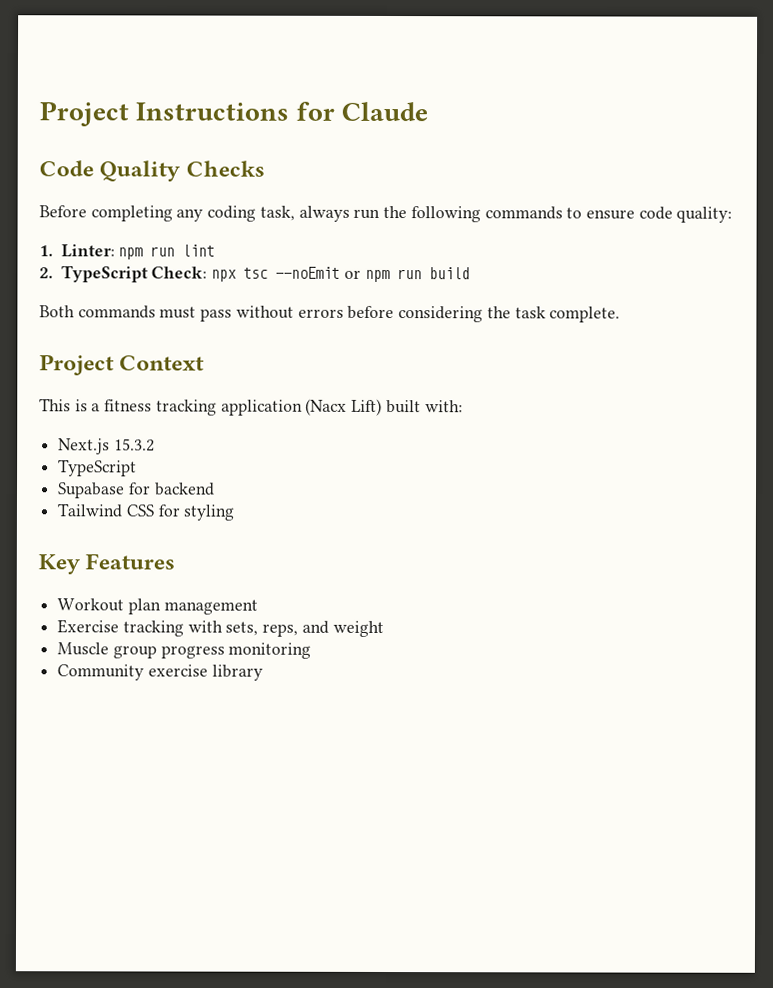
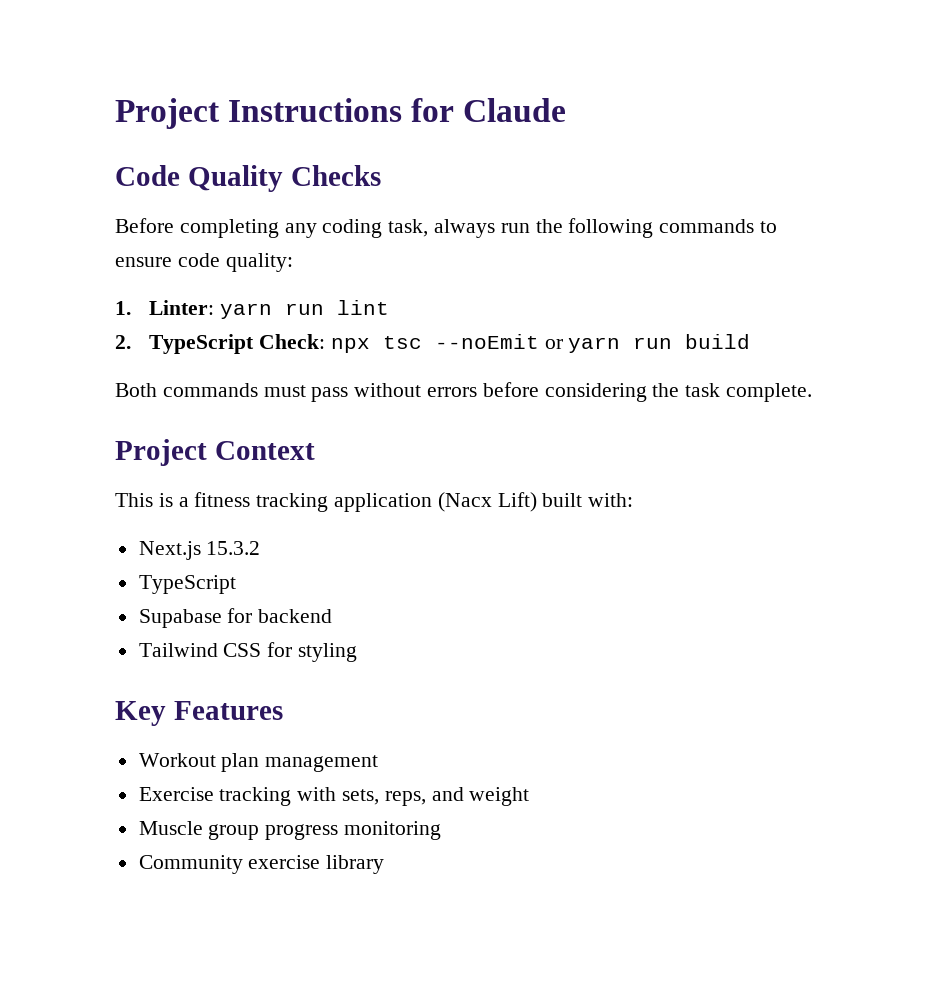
[118,247,144,260] npm -> [219,303,272,319] yarn
[364,269,390,283] npm -> [568,337,621,353] yarn

